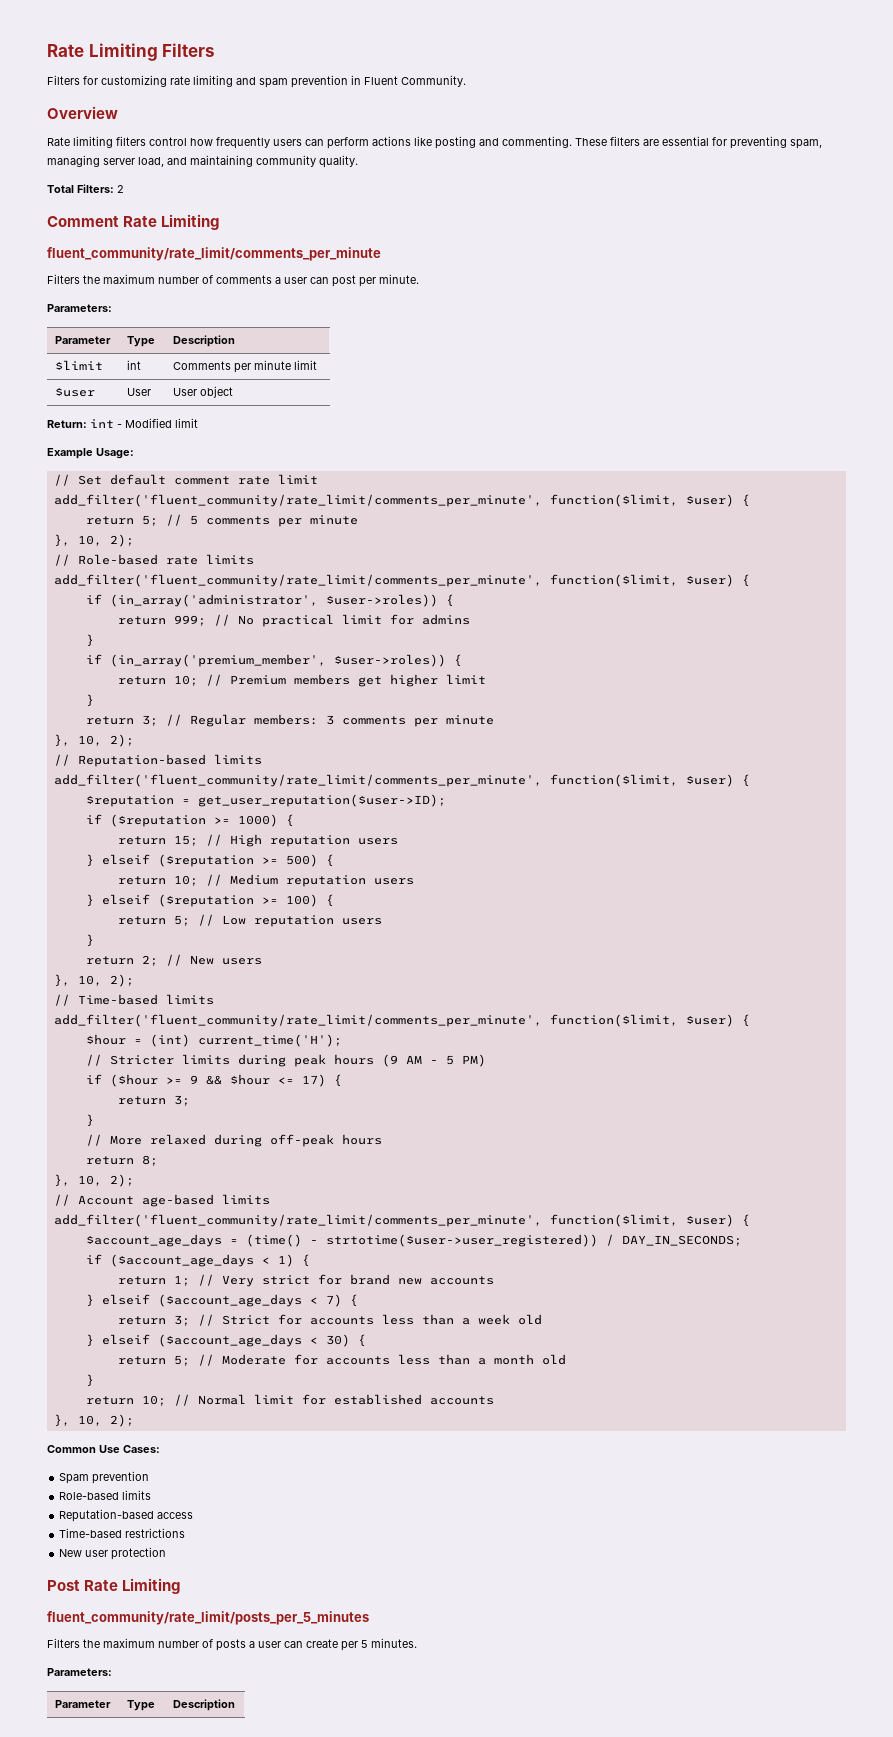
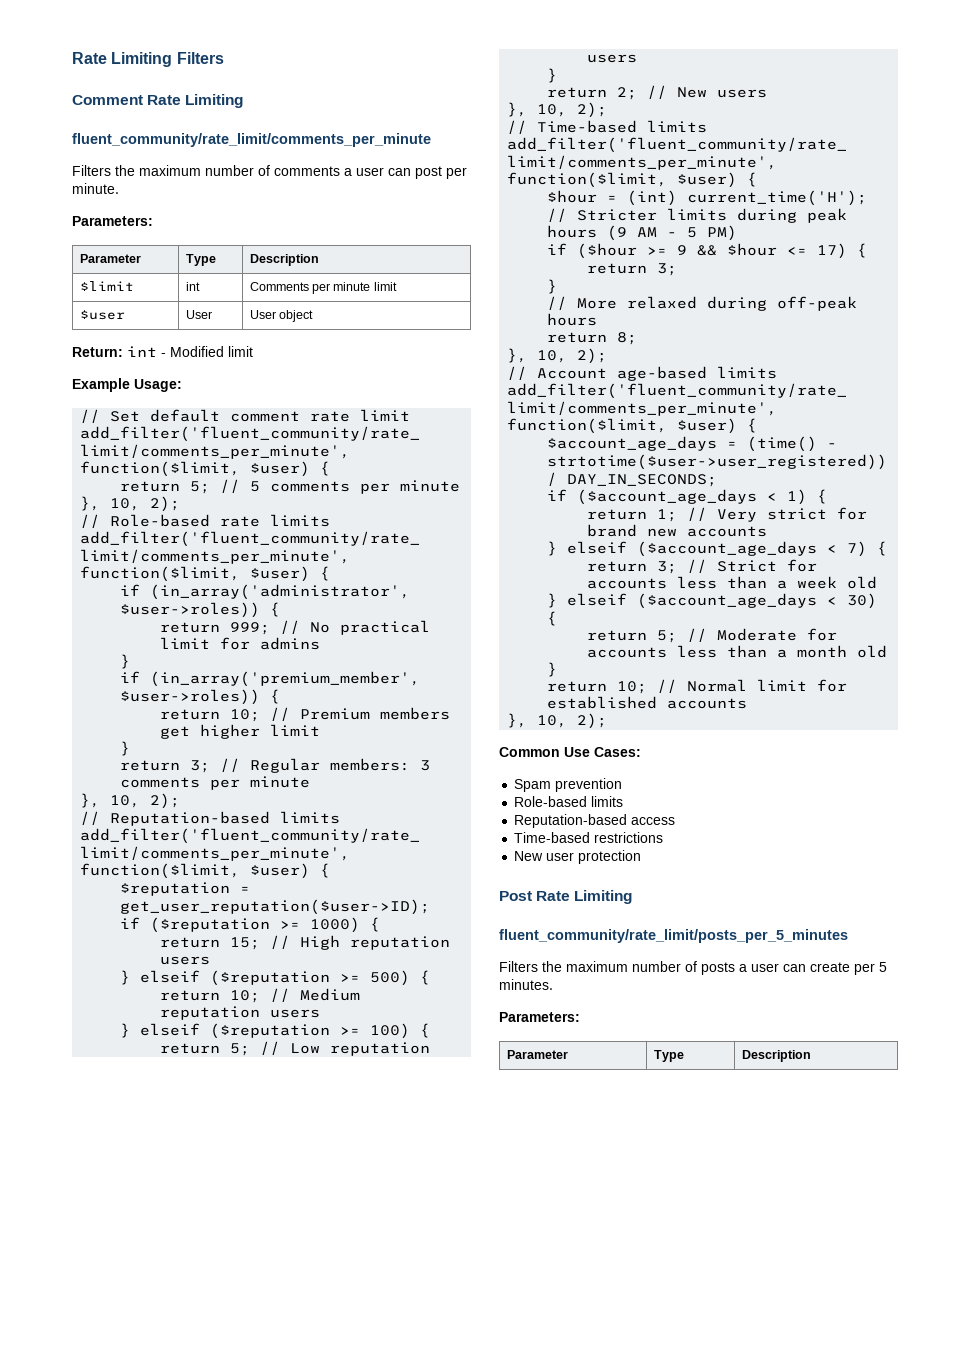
[47,75,466,88] [47,106,118,119] [47,136,822,149] [47,155,358,168] [47,184,124,193] // Filters for customizing rate limiting and spam prevention in Fluent Community. // Overview // Rate limiting filters control how frequently users can perform actions like posting and commenting. These filters are essential for preventing spam, managing server load, and maintaining community quality. // Total Filters: 2 -> (224, 58) none

